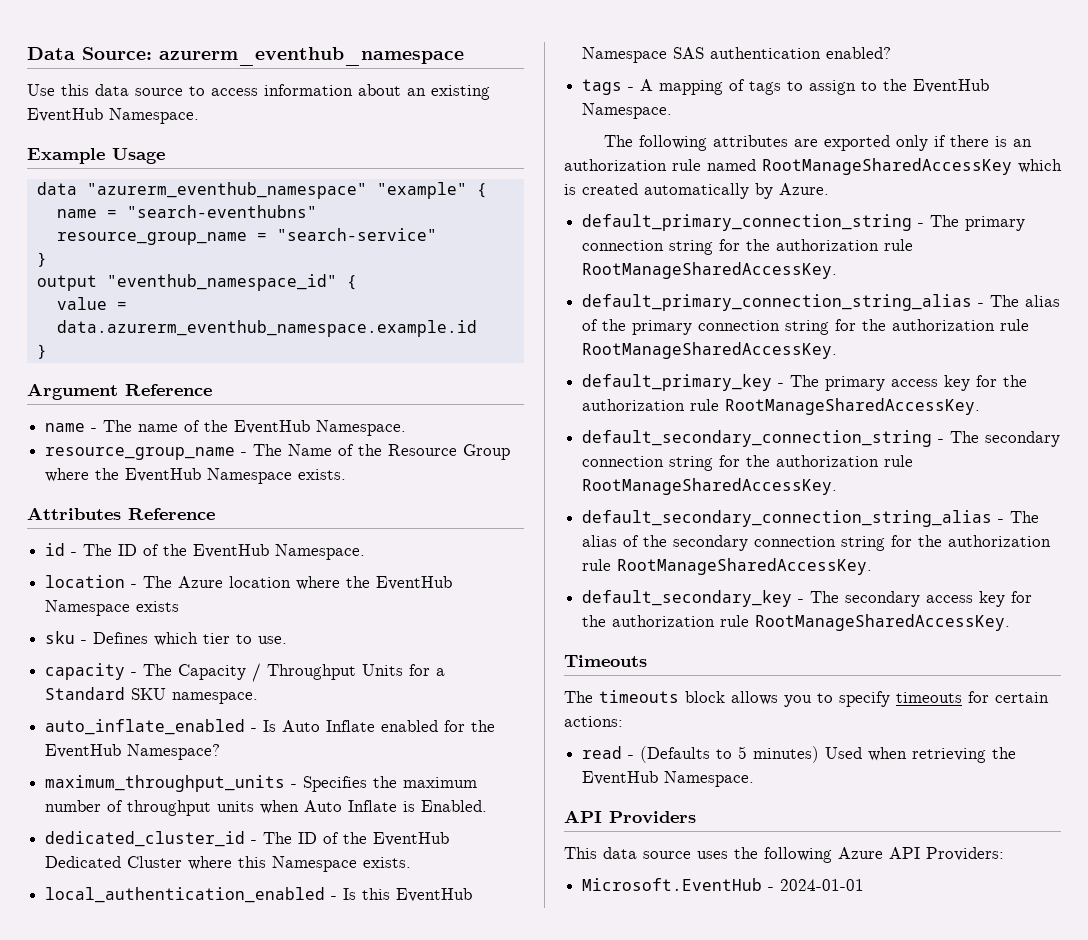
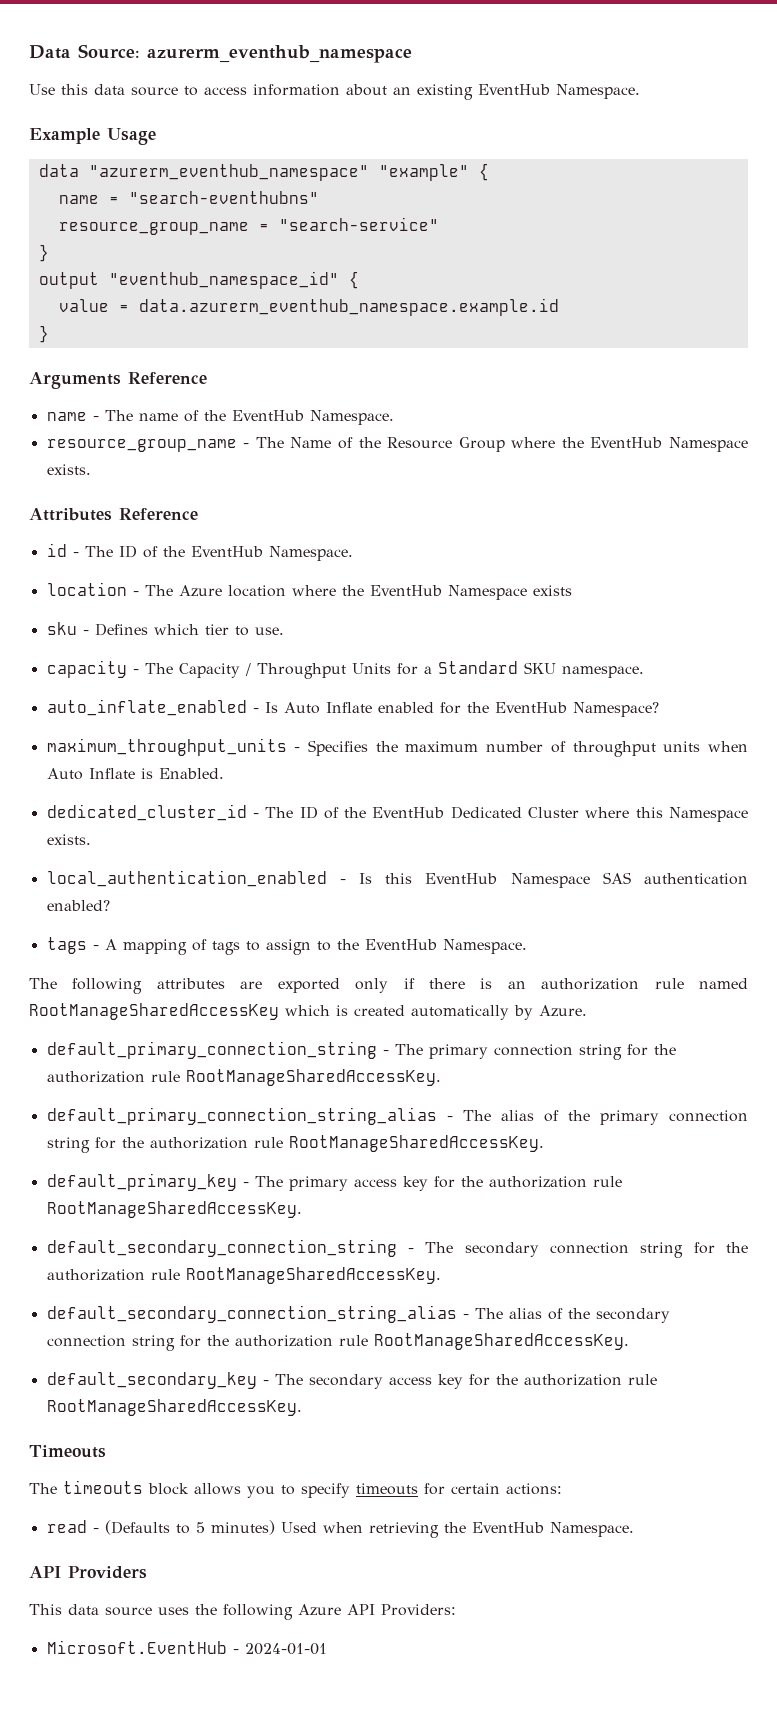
[27,383,118,400] Argument -> [29,372,121,389] Arguments

